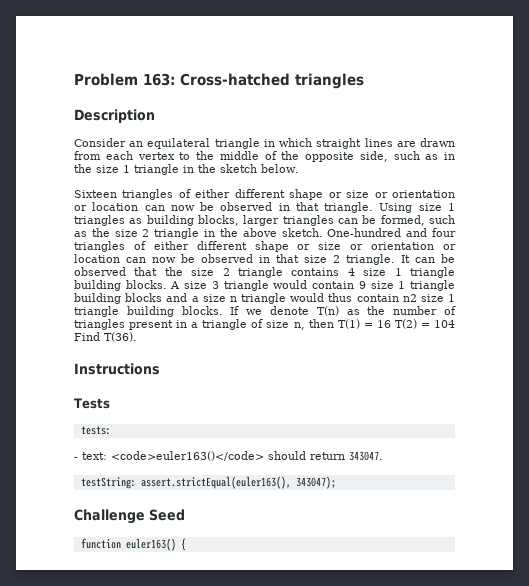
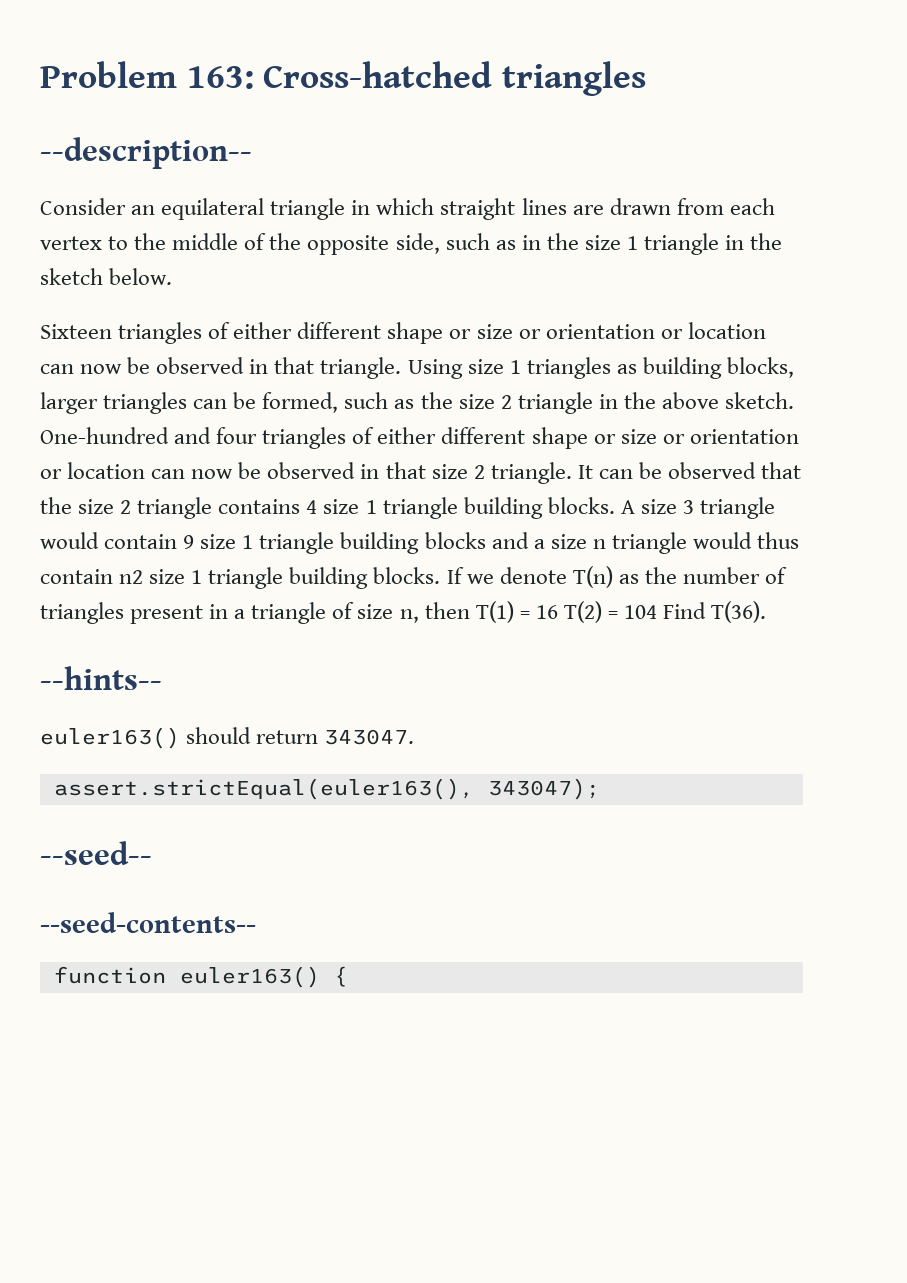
[74,109,155,123] Description -> [40,137,252,169] --description--
[74,363,160,375] [74,398,110,409] [80,426,111,435] [74,451,264,461] Instructions // Tests // tests: // - text: <code>euler163()</code> -> [40,666,162,690] [40,727,180,749] --hints-- // euler163()
[80,477,136,489] testString: -> (415, 737) none
[74,509,185,524] Challenge Seed -> [40,841,152,865] [40,912,256,933] --seed-- // --seed-contents--

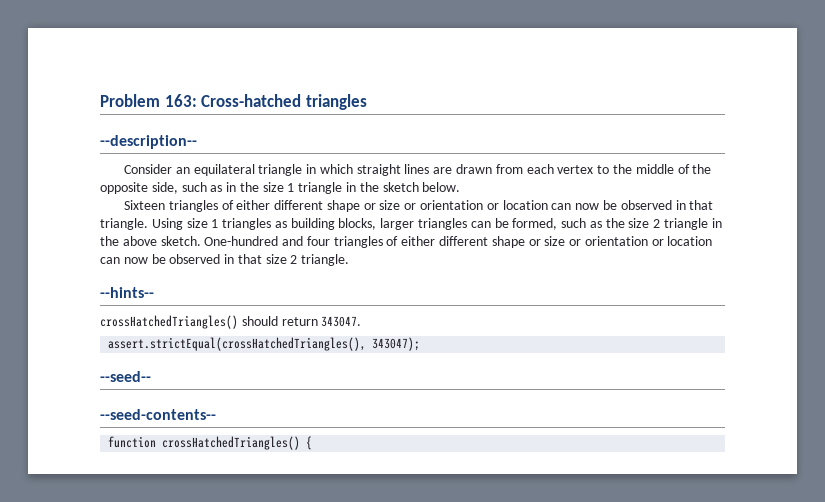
[577,462,802,479] [40,497,776,519] [40,532,800,554] [40,566,788,589] [40,601,767,624] It can be observed that the size 2 triangle contains 4 size 1 triangle building blocks. A size 3 triangle would contain 9 size 1 triangle building blocks and a size n triangle would thus contain n2 size 1 triangle building blocks. If we denote T(n) as the number of triangles present in a triangle of size n, then T(1) = 16 T(2) = 104 Find T(36). -> (350, 260) none
[40,727,180,749] euler163() -> [100,315,238,329] crossHatchedTriangles()
[53,778,474,800] assert.strictEqual(euler163(), -> [108,337,367,351] assert.strictEqual(crossHatchedTriangles(),
[179,966,320,988] euler163() -> [162,436,301,450] crossHatchedTriangles()

